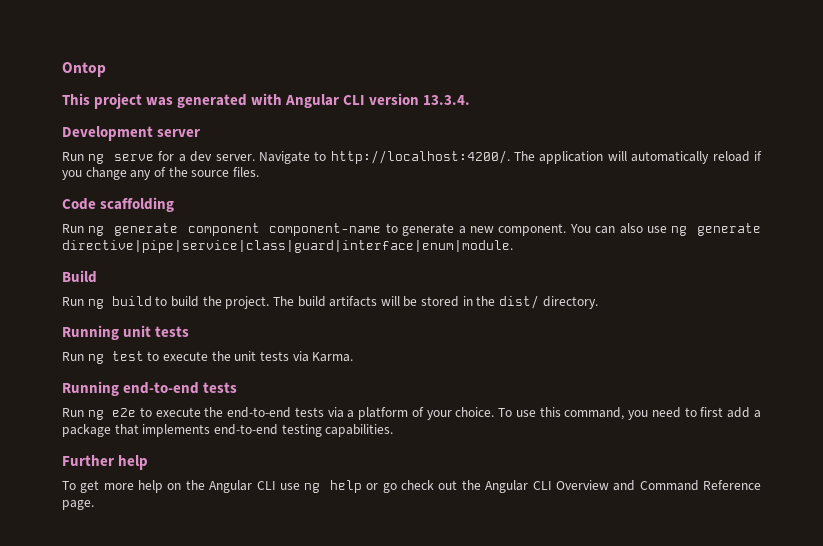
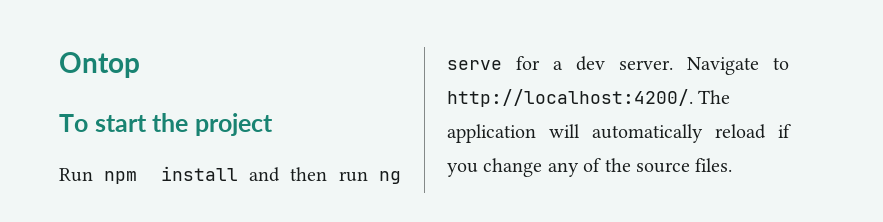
[62,93,471,109] [62,126,201,141] [62,152,84,161] This project was generated with Angular CLI version 13.3.4. // Development server // Run -> [59,113,273,136] [59,166,368,184] To start the project // Run npm install and then run
[62,197,175,212] [62,223,761,236] [62,240,513,253] [62,270,97,283] [62,295,598,309] [62,325,190,340] [62,351,354,364] [62,381,238,396] [62,407,762,420] [62,424,394,437] [62,455,149,470] [62,480,762,493] [62,500,94,510] // Code scaffolding // Run ng generate component component-name to generate a new component. You can also use ng generate directive|pipe|service|class|guard|interface|enum|module. // Build // Run ng build to build the project. The build artifacts will be stored in the dist/ directory. // Running unit tests // Run ng test to execute the unit tests via Karma. // Running end-to-end tests // Run ng e2e to execute the end-to-end tests via a platform of your choice. To use this command, you need to first add a package that implements end-to-end testing capabilities. // Further help // To get more help on the Angular CLI use ng help or go check out the Angular CLI Overview and Command Reference page. -> (733, 165) none

